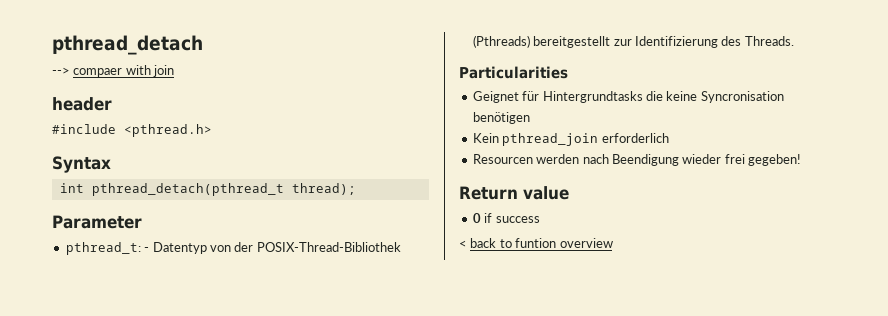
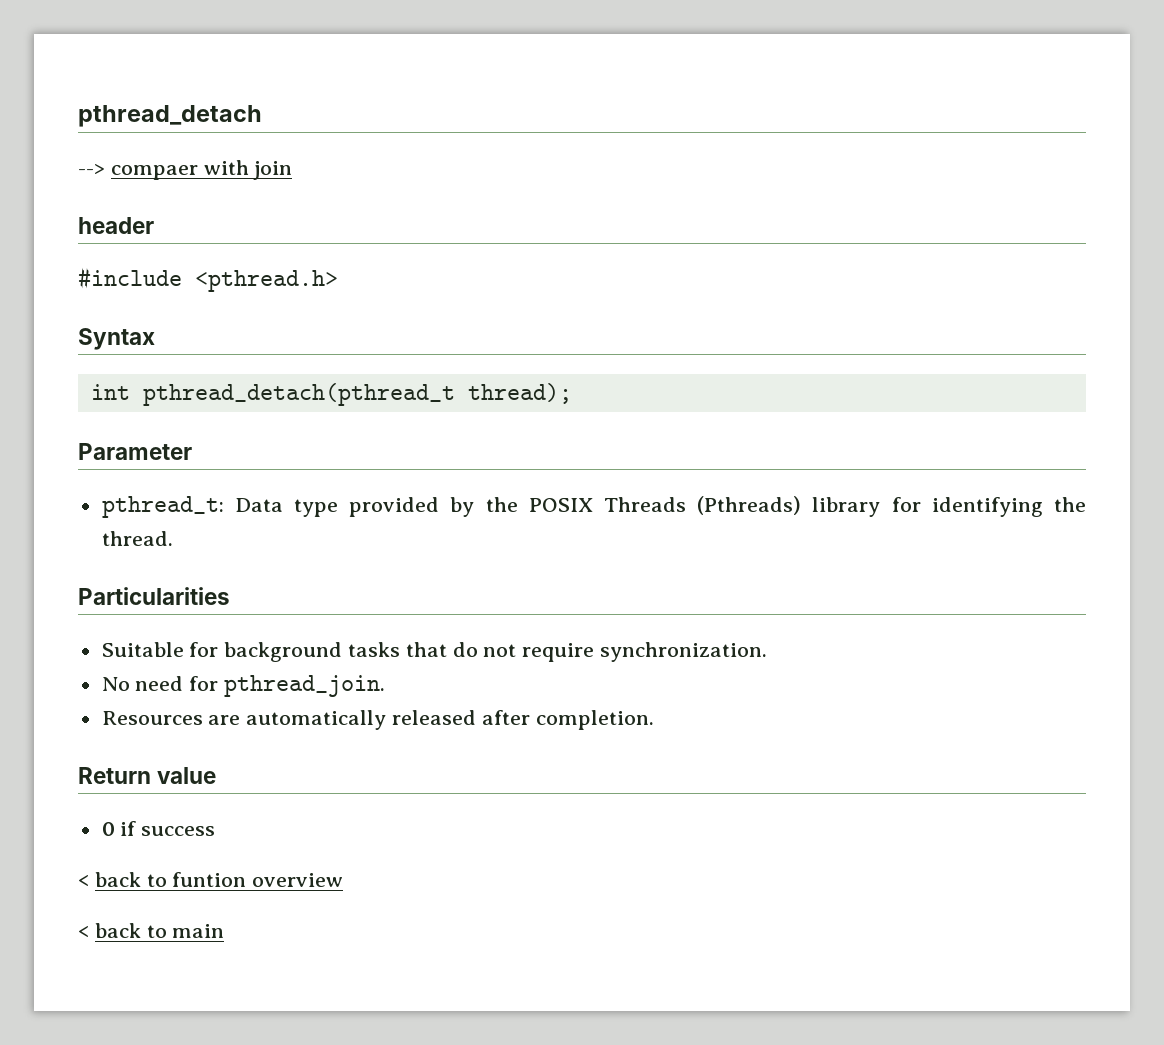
[144,242,401,254] [472,35,794,48] [459,66,568,79] [472,91,784,103] [472,112,530,124] [472,133,669,146] [472,154,801,166] - Datentyp von der POSIX-Thread-Bibliothek (Pthreads) bereitgestellt zur Identifizierung des Threads. // Particularities // Geignet für Hintergrundtasks die keine Syncronisation benötigen // Kein pthread_join erforderlich // Resourcen werden nach Beendigung wieder frei gegeben! -> [234,496,1086,517] [101,531,173,546] [78,587,230,605] [101,642,768,662] [101,675,386,697] [101,710,654,730] Data type provided by the POSIX Threads (Pthreads) library for identifying the thread. // Particularities // Suitable for background tasks that do not require synchronization. // No need for pthread_join. // Resources are automatically released after completion.
(613, 243) none -> [78,923,225,938] // < back to main

